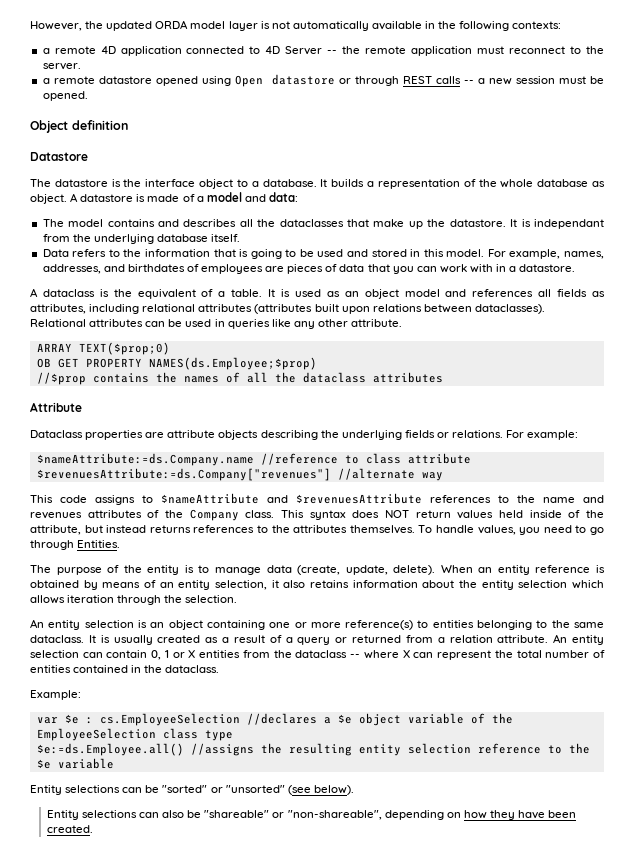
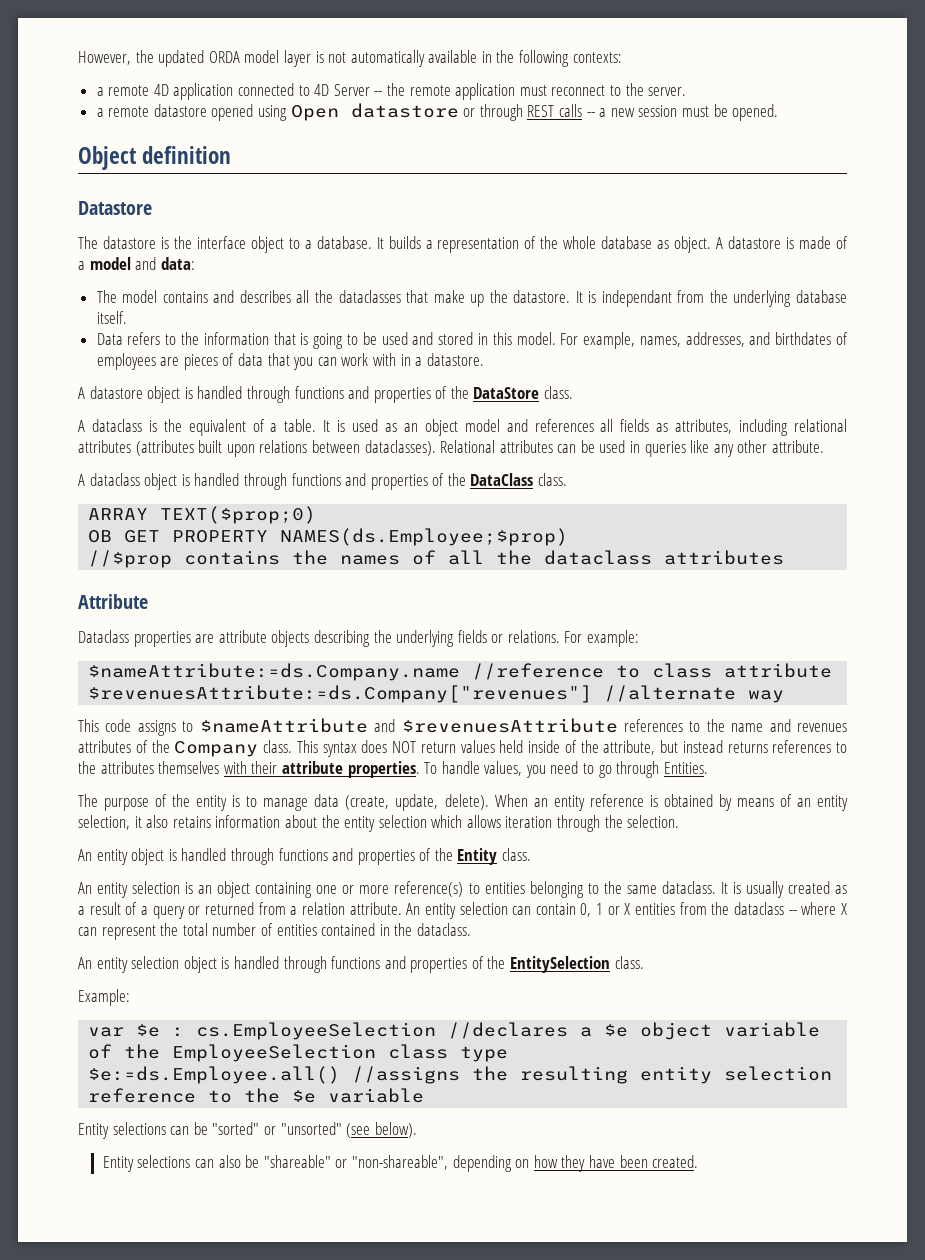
(576, 268) none -> [78,386,574,403] // A datastore object is handled through functions and properties of the DataStore class.
(403, 323) none -> [78,473,568,490] // A dataclass object is handled through functions and properties of the DataClass class.
[349,525,415,534] themselves. -> [158,761,420,778] themselves with their attribute properties.
(238, 599) none -> [78,848,532,865] // An entity object is handled through functions and properties of the Entity class.
(220, 669) none -> [78,956,644,973] // An entity selection object is handled through functions and properties of the EntitySelection class.

